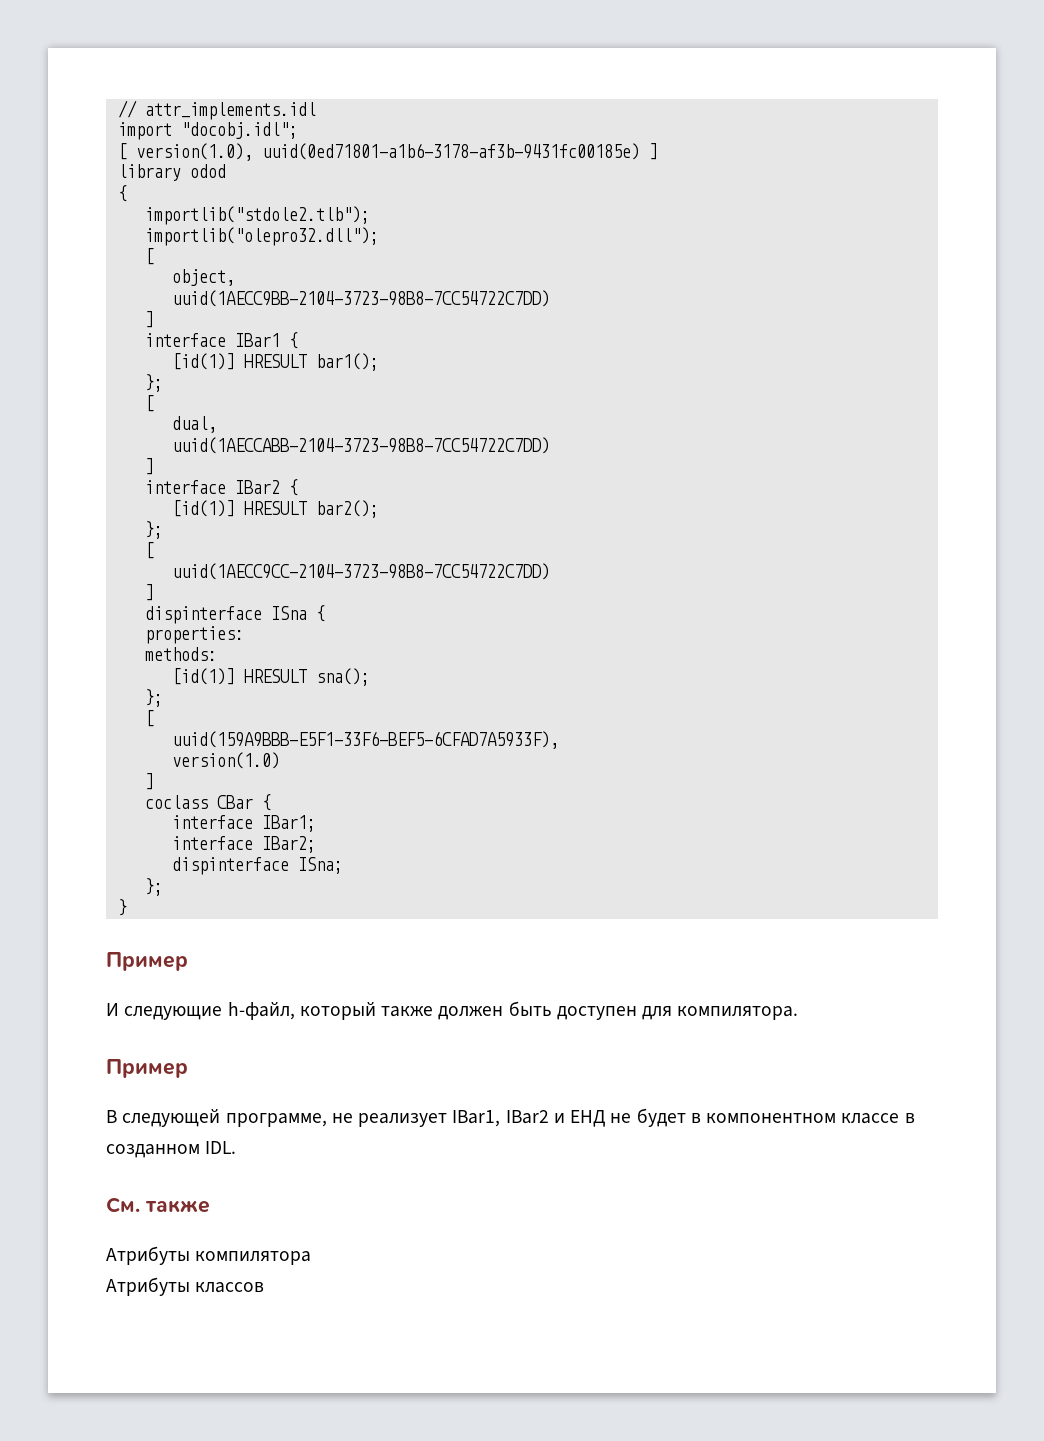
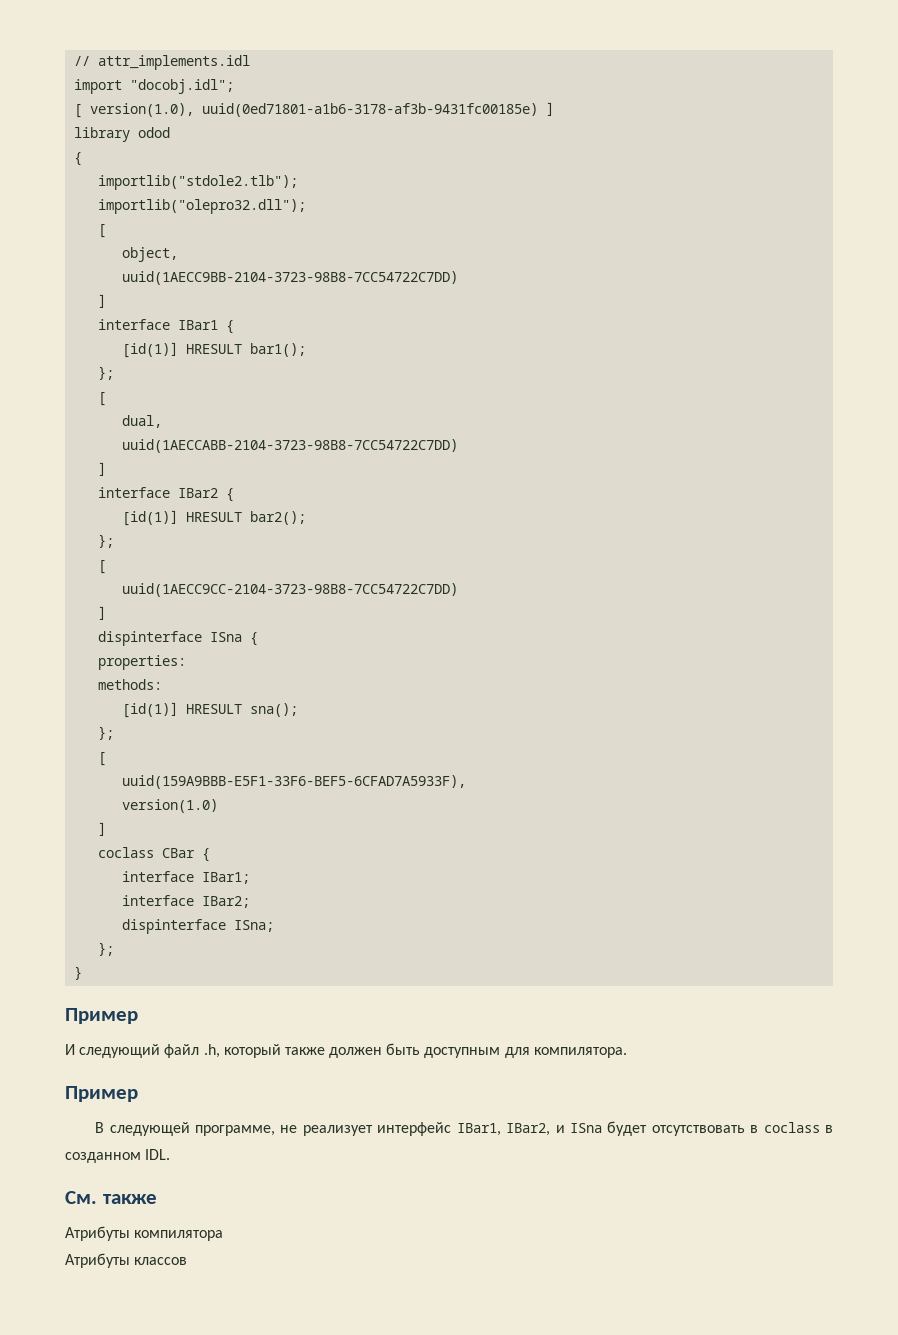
[124,1001,295,1020] следующие h-файл, -> [79,1044,220,1058] следующий файл .h,
[556,1006,637,1020] доступен -> [424,1047,501,1058] доступным
[452,1108,900,1127] IBar1, IBar2 и ЕНД не будет в компонентном классе -> [377,1121,820,1136] интерфейс IBar1, IBar2, и ISna будет отсутствовать в coclass

